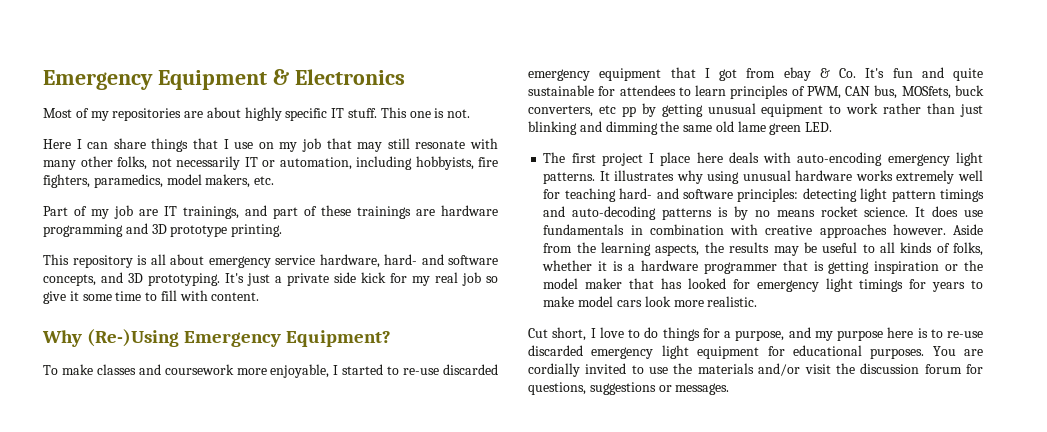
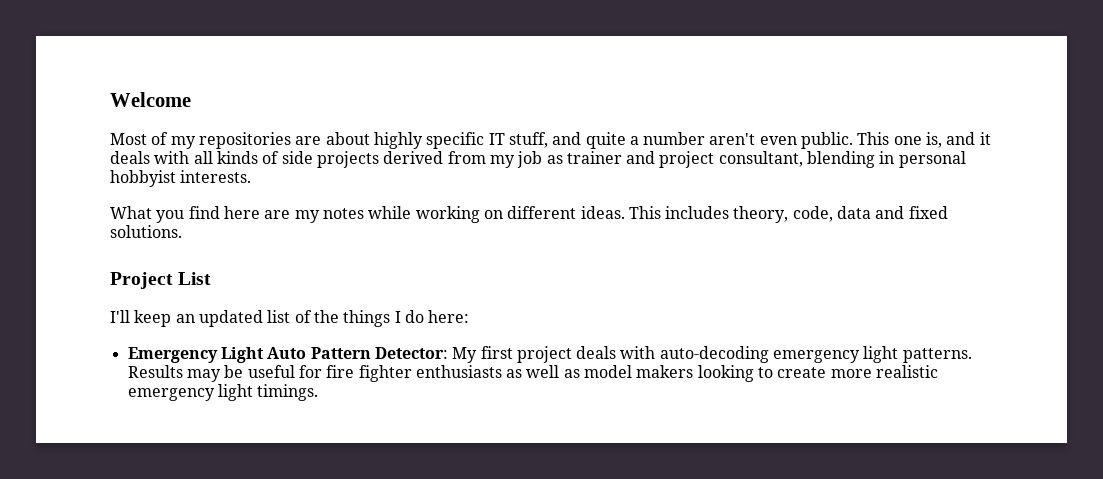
[43,69,405,90] Emergency Equipment & Electronics -> [110,92,191,107] Welcome
[348,107,471,118] [43,138,499,152] [43,156,498,170] [43,174,275,188] [43,205,498,219] [43,223,283,237] [43,254,498,268] [43,272,498,286] [43,290,260,304] [42,329,392,347] [43,364,498,378] [528,67,983,81] [528,85,984,99] [528,103,983,117] [528,121,833,135] [543,152,883,166] stuff. This one is not. // Here I can share things that I use on my job that may still resonate with many other folks, not necessarily IT or automation, including hobbyists, fire fighters, paramedics, model makers, etc. // Part of my job are IT trainings, and part of these trainings are hardware programming and 3D prototype printing. // This repository is all about emergency service hardware, hard- and software concepts, and 3D prototyping. It's just a private side kick for my real job so give it some time to fill with content. // Why (Re-)Using Emergency Equipment? // To make classes and coursework more enjoyable, I started to re-use discarded emergency equipment that I got from ebay & Co. It's fun and quite sustainable for attendees to learn principles of PWM, CAN bus, MOSfets, buck converters, etc pp by getting unusual equipment to work rather than just blinking and dimming the same old lame green LED. // The first project I place here deals with auto-encoding -> [508,132,991,149] [110,151,966,168] [110,170,252,187] [110,206,948,223] [110,225,182,238] [110,272,212,289] [110,310,470,327] [127,346,769,363] stuff, and quite a number aren't even public. This one is, and it deals with all kinds of side projects derived from my job as trainer and project consultant, blending in personal hobbyist interests. // What you find here are my notes while working on different ideas. This includes theory, code, data and fixed solutions. // Project List // I'll keep an updated list of the things I do here: // Emergency Light Auto Pattern Detector: My first project deals with auto-decoding
[599,170,984,184] [543,188,984,202] [543,206,983,220] [543,224,983,238] [543,242,984,256] [542,260,983,274] [543,278,983,292] [543,296,758,307] [528,327,983,341] [528,345,983,359] [528,363,983,377] [528,382,730,395] It illustrates why using unusual hardware works extremely well for teaching hard- and software principles: detecting light pattern timings and auto-decoding patterns is by no means rocket science. It does use fundamentals in combination with creative approaches however. Aside from the learning aspects, the results may be useful to all kinds of folks, whether it is a hardware programmer that is getting inspiration or the model maker that has looked for emergency light timings for years to make model cars look more realistic. // Cut short, I love to do things for a purpose, and my purpose here is to re-use discarded emergency light equipment for educational purposes. You are cordially invited to use the materials and/or visit the discussion forum for questions, suggestions or messages. -> [127,365,939,382] [127,384,319,401] Results may be useful for fire fighter enthusiasts as well as model makers looking to create more realistic emergency light timings.

